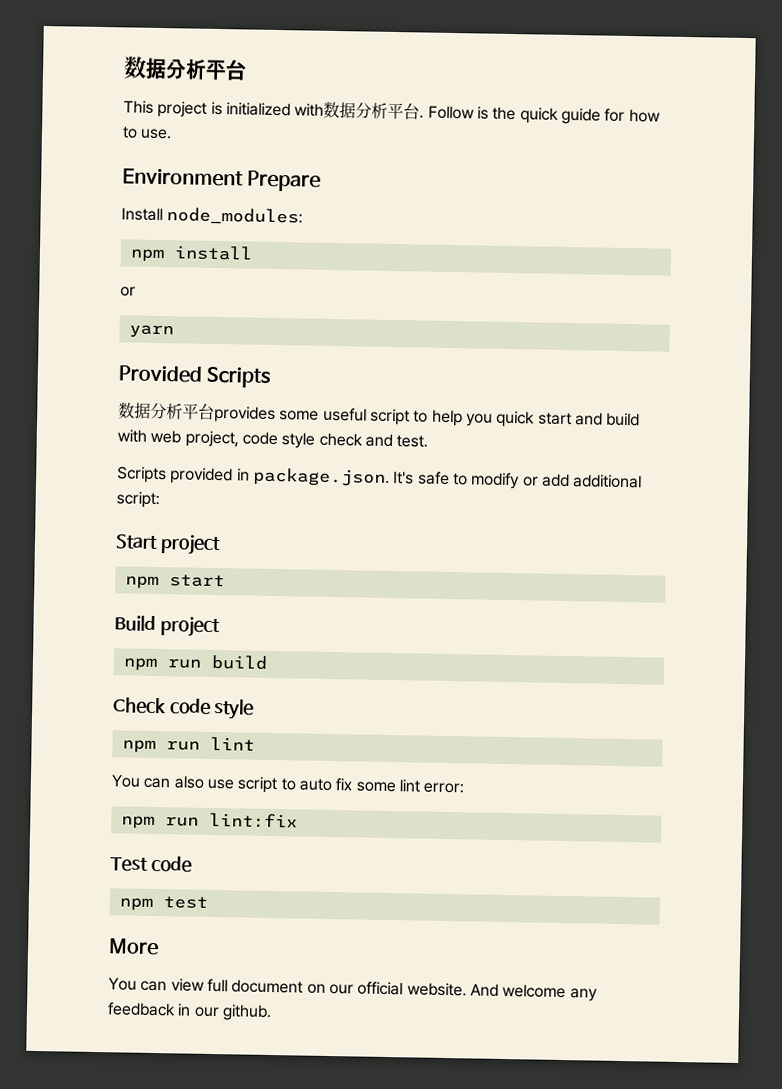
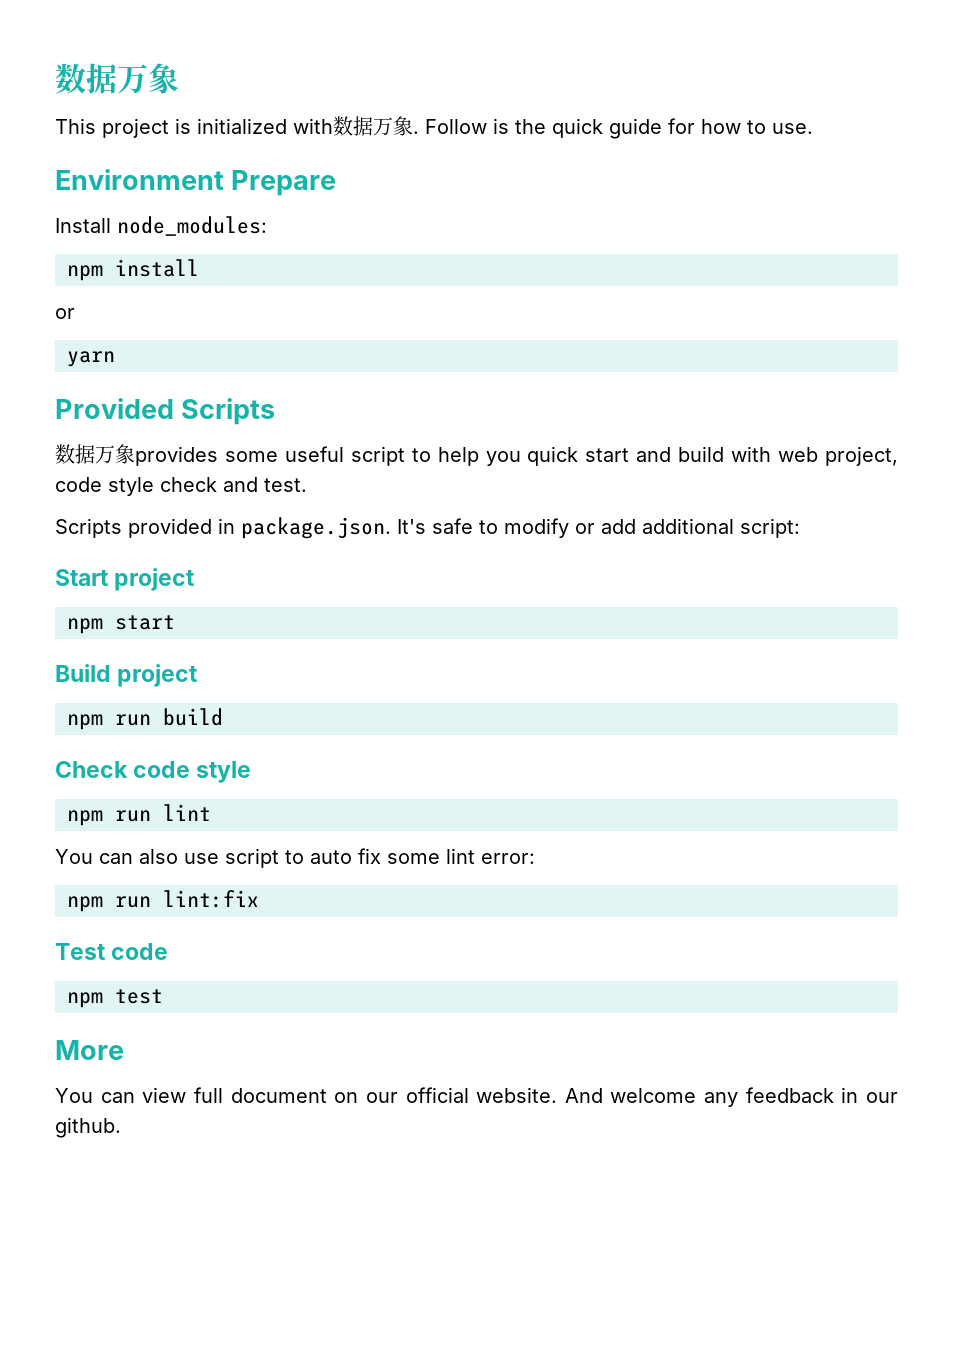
[123,56,247,81] 数据分析平台 -> [55,63,179,94] 数据万象
[355,102,421,120] 分析平台 -> [373,116,413,136] 万象
[150,402,215,420] 分析平台 -> [95,444,135,464] 万象

